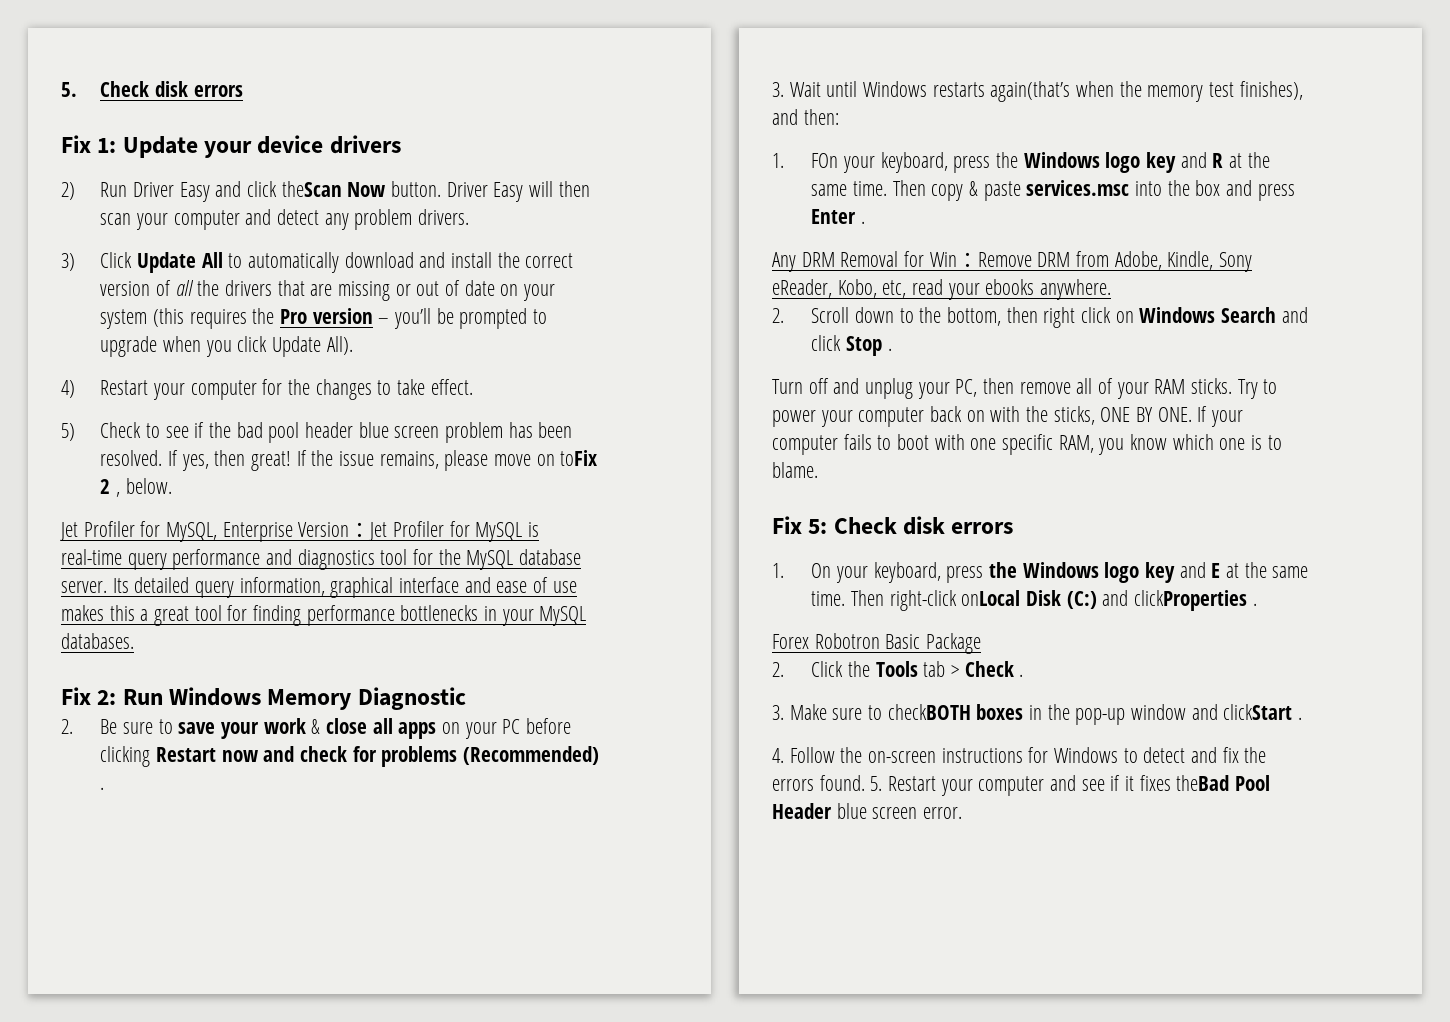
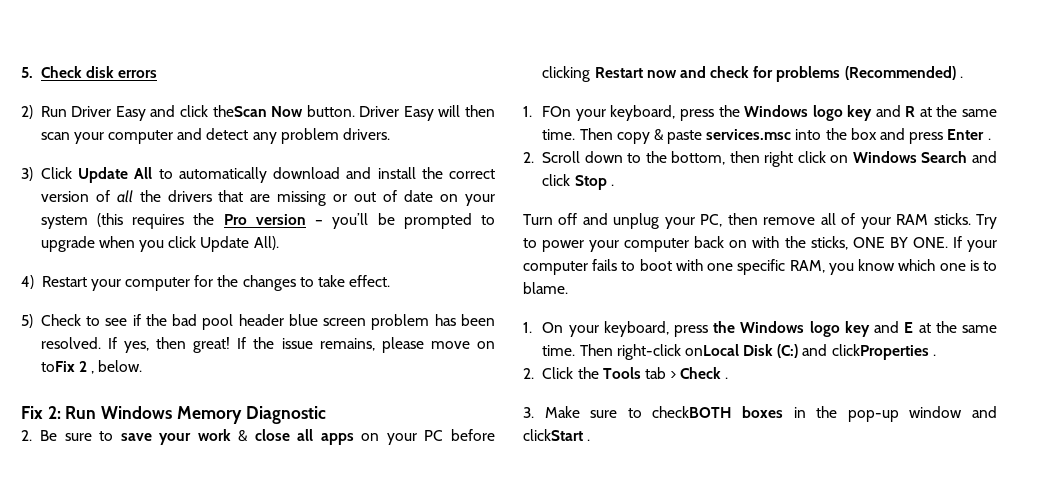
[61,135,401,158] // Fix 1: Update your device drivers -> (158, 74) none
[60,521,540,542] [61,549,582,570] [61,577,577,598] [61,605,587,626] [61,633,134,649] // Jet Profiler for MySQL, Enterprise Version：Jet Profiler for MySQL is real-time query performance and diagnostics tool for the MySQL database server. Its detailed query information, graphical interface and ease of use makes this a great tool for finding performance bottlenecks in your MySQL databases. -> (143, 366) none
[772,81,1303,102] [772,109,839,125] // 3. Wait until Windows restarts again(that’s when the memory test finishes), and then: -> (963, 77) none
[772,251,1253,272] [772,279,1112,300] // Any DRM Removal for Win：Remove DRM from Adobe, Kindle, Sony eReader, Kobo, etc, read your ebooks anywhere. -> (991, 139) none
[772,516,1014,535] // Fix 5: Check disk errors -> (568, 288) none
[772,633,982,654] // Forex Robotron Basic Package -> (936, 355) none
[772,747,1267,763] [772,775,1271,796] [772,803,963,819] // 4. Follow the on-screen instructions for Windows to detect and fix the errors found. 5. Restart your computer and see if it fixes theBad Pool Header blue screen error. -> (591, 440) none

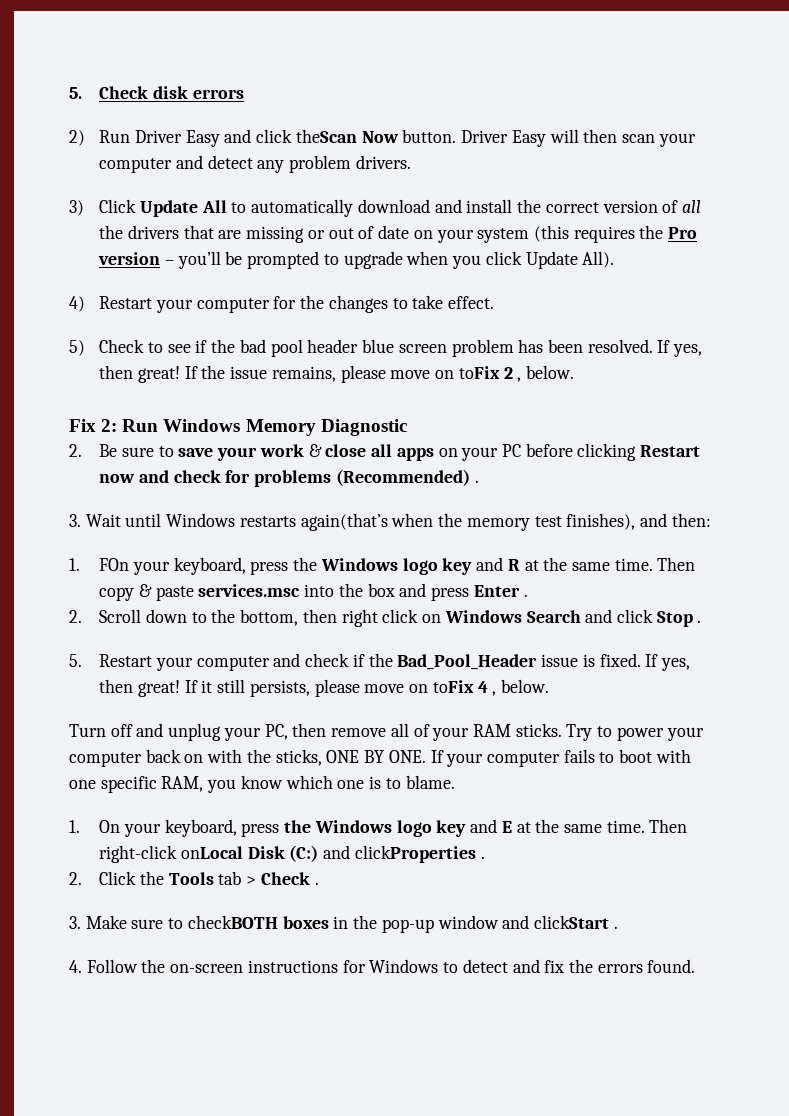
(963, 77) none -> [69,513,711,531] // 3. Wait until Windows restarts again(that’s when the memory test finishes), and then:
(614, 185) none -> [69,653,690,671] [99,679,549,697] // 5. Restart your computer and check if the Bad_Pool_Header issue is fixed. If yes, then great! If it still persists, please move on toFix 4 , below.
(591, 440) none -> [69,959,696,973] // 4. Follow the on-screen instructions for Windows to detect and fix the errors found.

